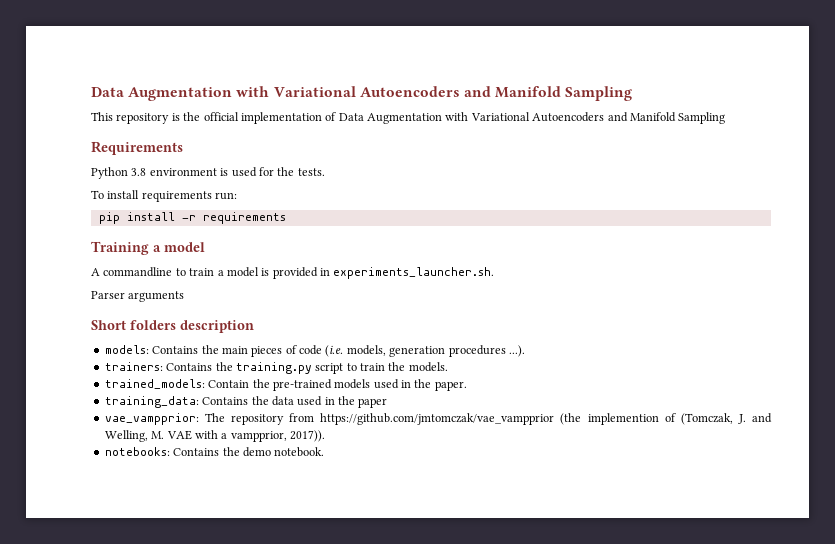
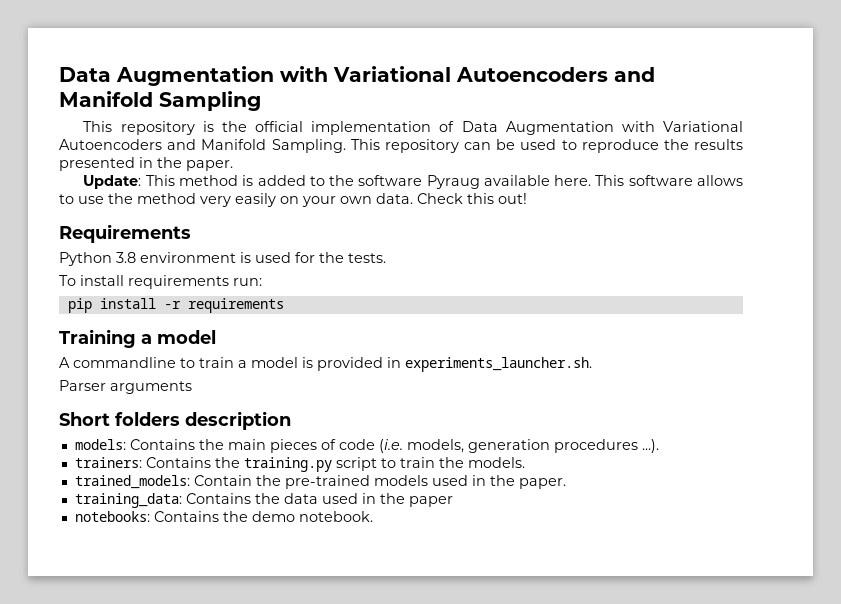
[678,112,726,124] Sampling -> [271,139,743,153] [59,157,233,171] [83,175,743,189] [59,193,527,207] Sampling. This repository can be used to reproduce the results presented in the paper. // Update: This method is added to the software Pyraug available here. This software allows to use the method very easily on your own data. Check this out!
[104,413,772,425] [104,430,325,442] // vae_vampprior: The repository from https://github.com/jmtomczak/vae_vampprior (the implemention of (Tomczak, J. and Welling, M. VAE with a vampprior, 2017)). -> (453, 501) none

